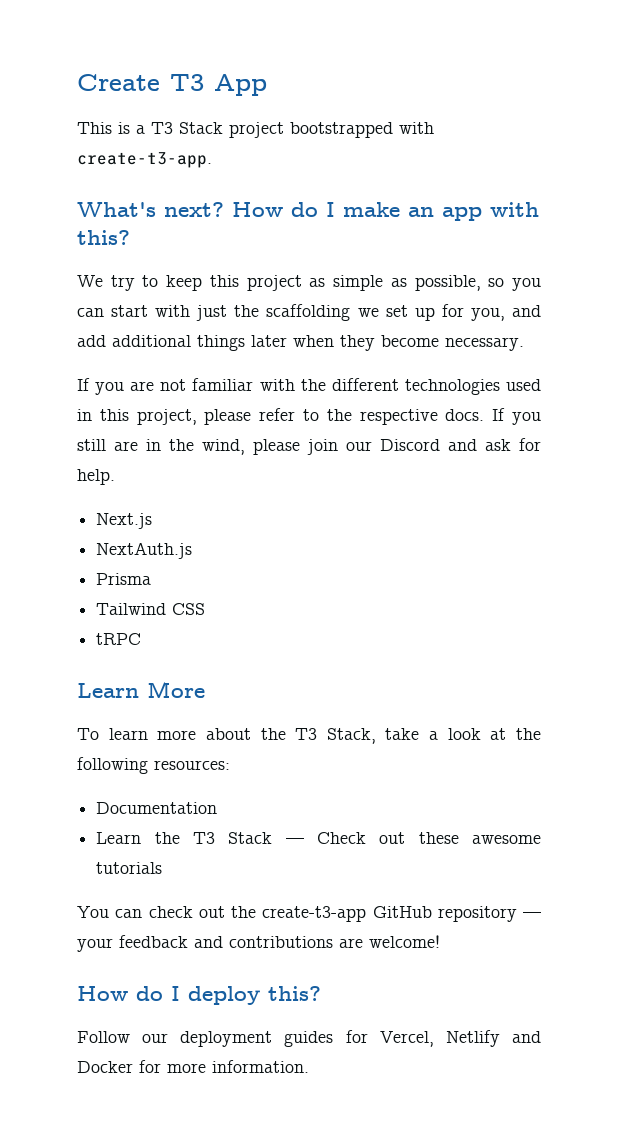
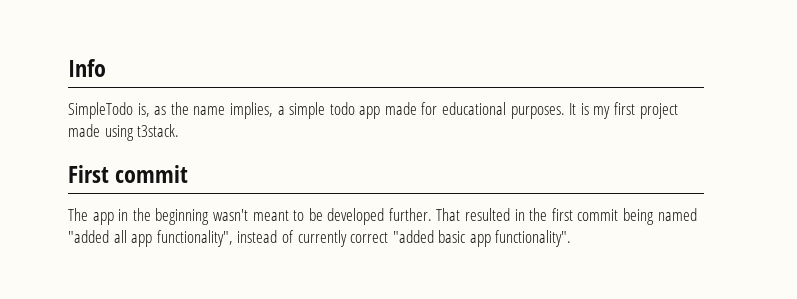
[77,74,267,96] [77,122,434,138] [77,152,212,168] [77,202,539,221] [77,230,130,245] [77,275,541,291] [77,304,541,321] [77,335,524,351] [77,378,541,395] [77,408,541,425] [77,438,541,455] [77,469,115,485] [96,513,153,529] [96,542,193,559] [96,573,152,585] [96,603,206,615] [96,633,142,645] [77,681,205,698] [77,728,541,744] [77,757,230,774] [96,802,218,814] [96,832,541,844] [96,862,163,874] [77,906,541,922] [77,935,440,952] [77,986,321,1005] [77,1030,542,1047] [77,1060,309,1073] Create T3 App // This is a T3 Stack project bootstrapped with create-t3-app. // What's next? How do I make an app with this? // We try to keep this project as simple as possible, so you can start with just the scaffolding we set up for you, and add additional things later when they become necessary. // If you are not familiar with the different technologies used in this project, please refer to the respective docs. If you still are in the wind, please join our Discord and ask for help. // Next.js // NextAuth.js // Prisma // Tailwind CSS // tRPC // Learn More // To learn more about the T3 Stack, take a look at the following resources: // Documentation // Learn the T3 Stack — Check out these awesome tutorials // You can check out the create-t3-app GitHub repository — your feedback and contributions are welcome! // How do I deploy this? // Follow our deployment guides for Vercel, Netlify and Docker for more information. -> [68,59,106,77] [68,102,678,119] [68,124,180,141] [68,165,189,183] [68,208,697,225] [68,230,572,247] Info // SimpleTodo is, as the name implies, a simple todo app made for educational purposes. It is my first project made using t3stack. // First commit // The app in the beginning wasn't meant to be developed further. That resulted in the first commit being named "added all app functionality", instead of currently correct "added basic app functionality".

